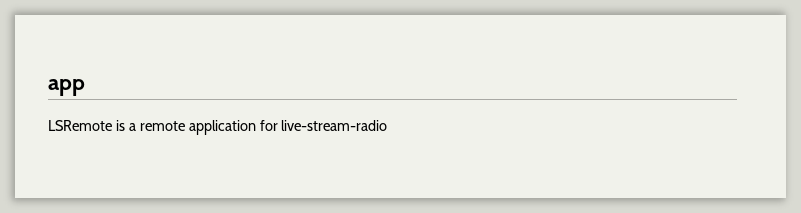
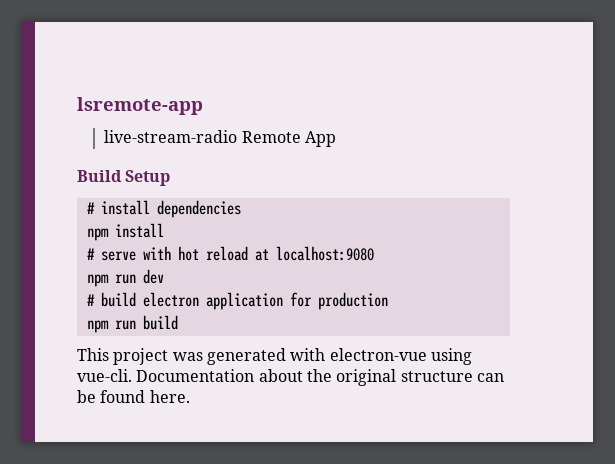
[48,79,85,96] [48,120,388,135] app // LSRemote is a remote application for live-stream-radio -> [77,97,203,115] [104,130,336,147] [77,170,171,186] [86,200,241,218] [86,223,164,241] [86,246,374,261] [86,269,164,287] [86,292,388,310] [86,315,178,333] [77,348,472,365] [77,369,504,386] [77,390,190,403] lsremote-app // live-stream-radio Remote App // Build Setup // # install dependencies // npm install // # serve with hot reload at localhost:9080 // npm run dev // # build electron application for production // npm run build // This project was generated with electron-vue using vue-cli. Documentation about the original structure can be found here.

